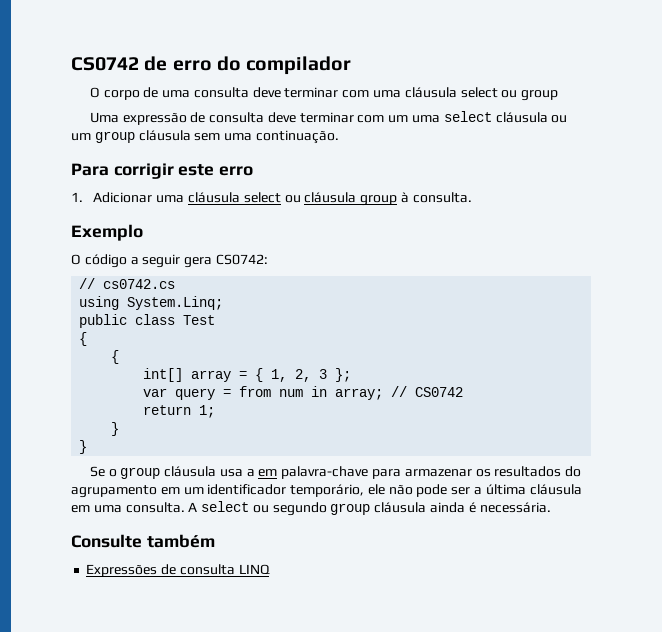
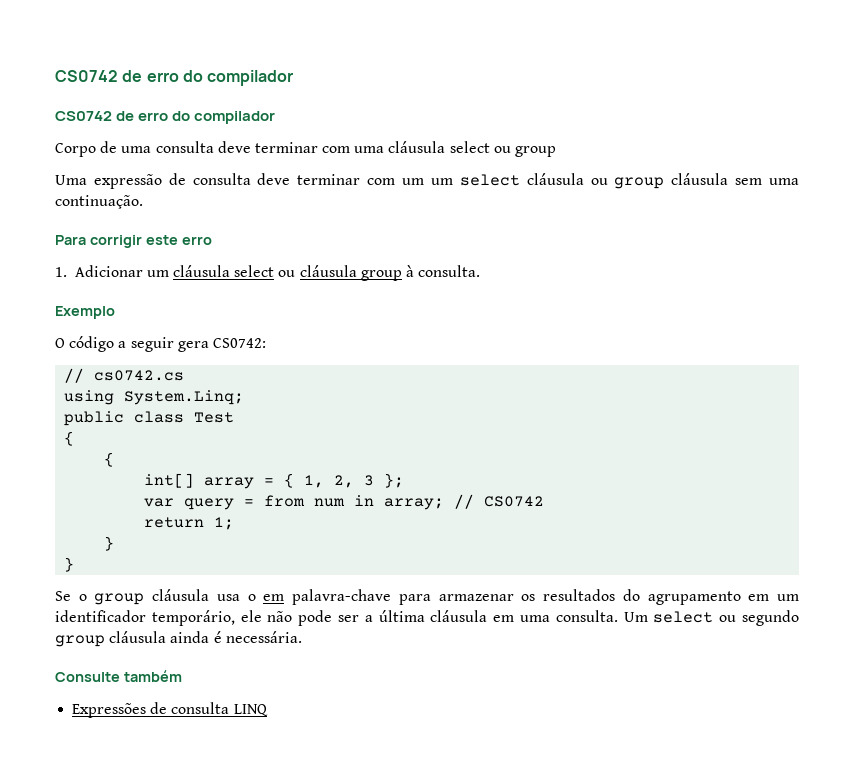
[71,56,352,75] [89,87,140,100] CS0742 de erro do compilador // O corpo -> [55,70,294,86] [55,111,276,124] [55,143,96,157] CS0742 de erro do compilador // CS0742 de erro do compilador // Corpo
[412,115,441,123] uma -> [430,178,453,185] um
[71,133,91,141] um -> (608, 181) none
[156,195,185,203] uma -> [146,270,169,277] um
[246,469,255,477] a -> [247,594,256,601] o
[188,502,198,512] A -> [623,612,648,622] Um

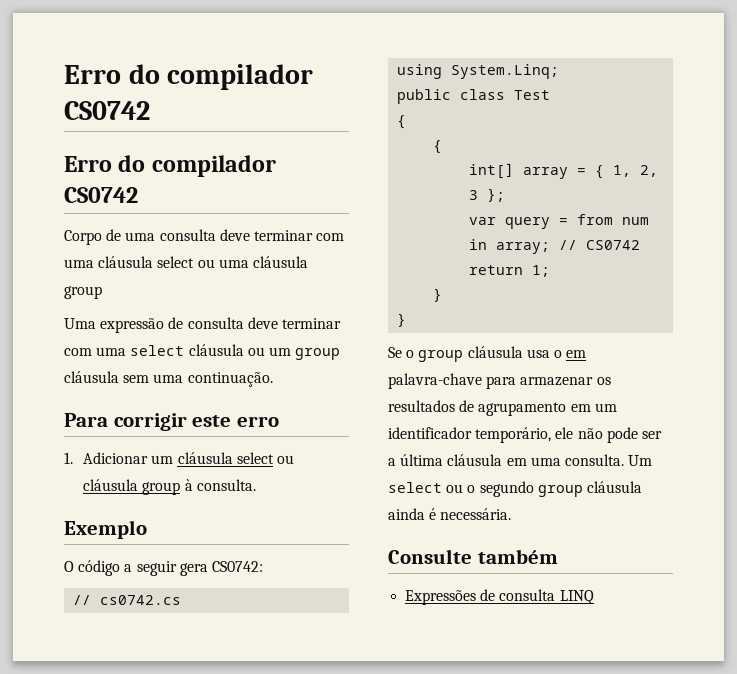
[55,70,294,86] [55,111,276,124] CS0742 de erro do compilador // CS0742 de erro do compilador -> [64,64,314,90] [64,101,150,120] [64,155,276,177] [64,187,138,203] Erro do compilador CS0742 // Erro do compilador CS0742
(511, 149) none -> [218,256,308,268] uma cláusula
[402,178,453,185] um um -> [96,347,127,356] uma
(608, 181) none -> [268,347,291,356] um
[622,589,640,601] do -> [459,400,475,412] de
(737, 618) none -> [467,485,476,493] o

